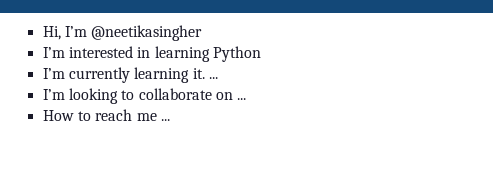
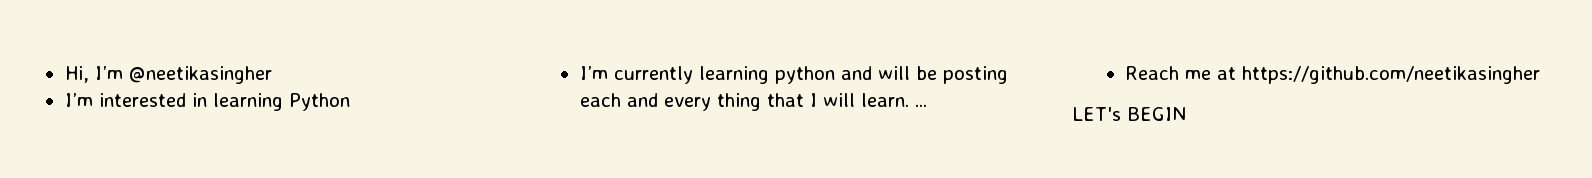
[192,68,218,79] [42,88,247,104] [42,109,170,121] it. ... // I’m looking to collaborate on ... // How to reach me ... -> [774,66,1008,84] [579,93,927,111] [1125,66,1541,84] [1072,107,1186,121] python and will be posting each and every thing that I will learn. ... // Reach me at https://github.com/neetikasingher // LET's BEGIN

